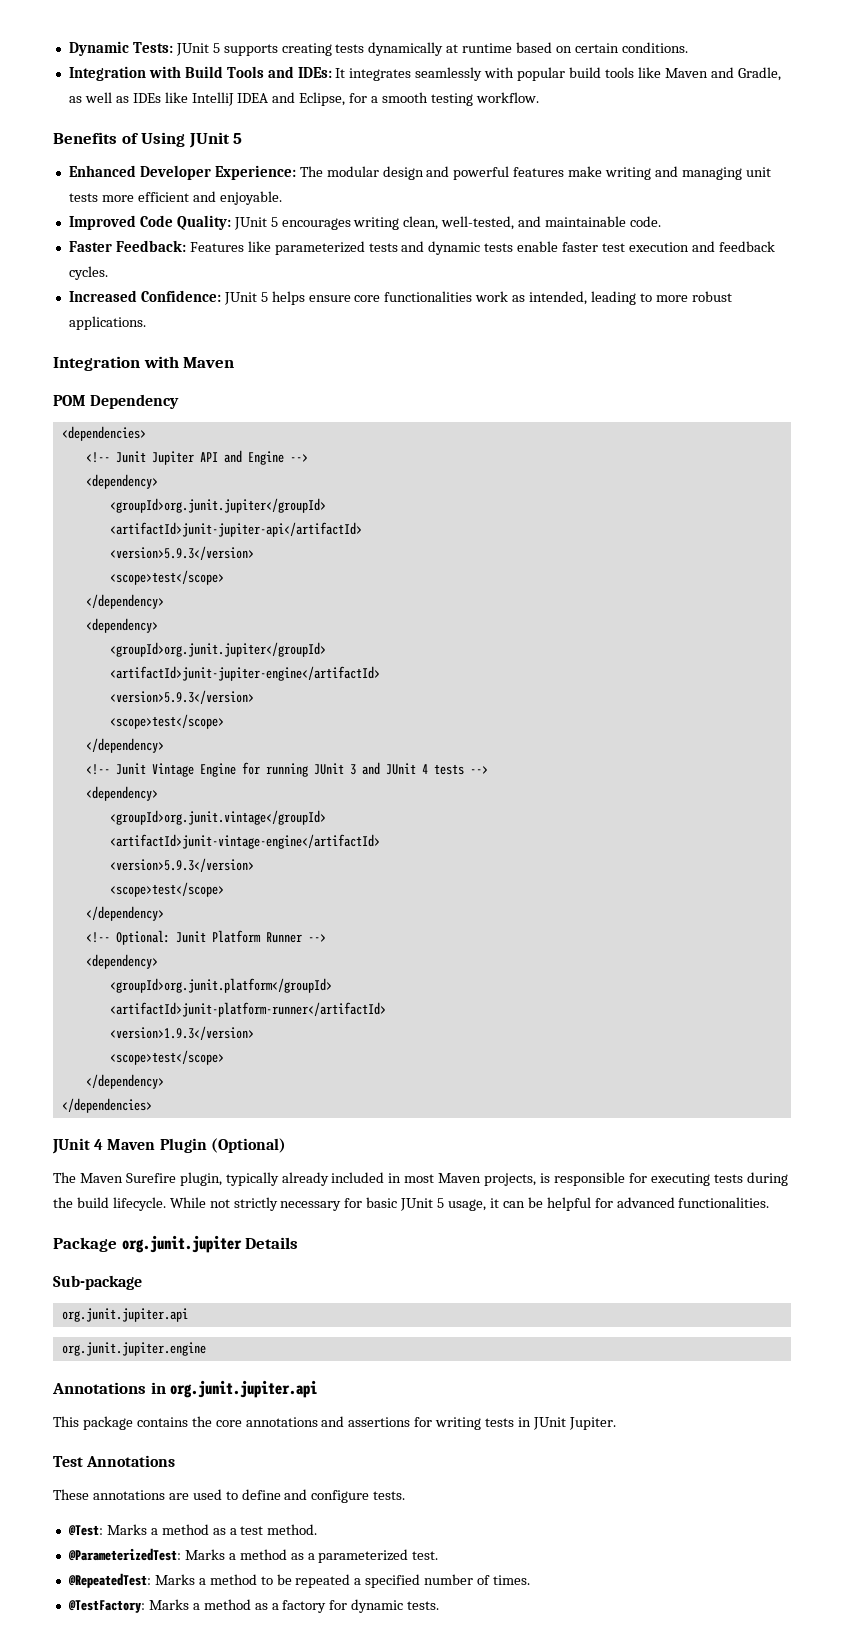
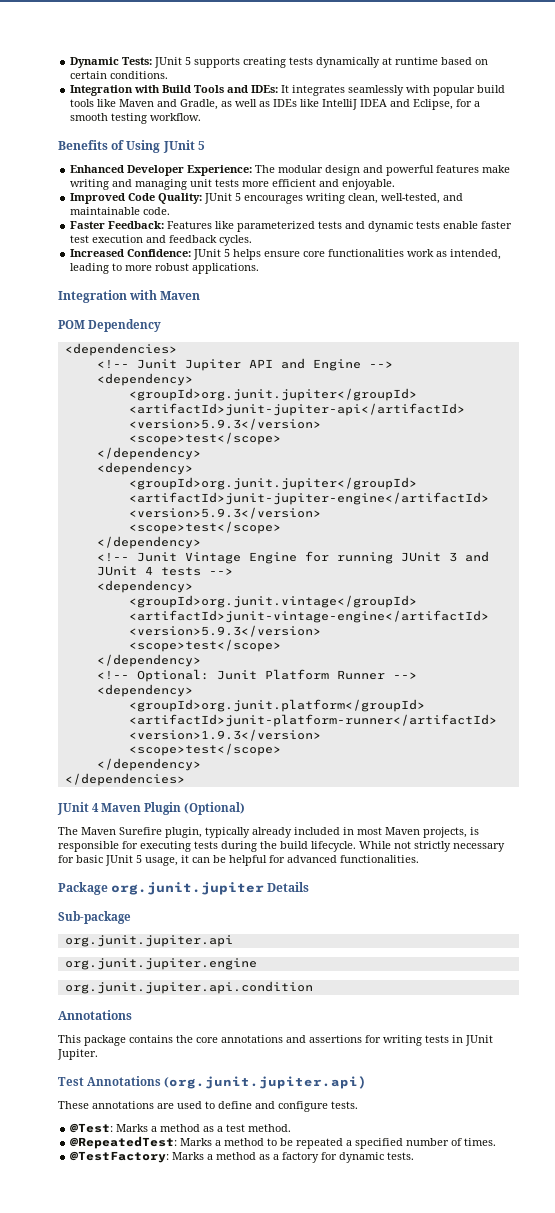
[52,1380,318,1398] // Annotations in org.junit.jupiter.api -> [64,981,313,994] [58,1010,132,1020] // org.junit.jupiter.api.condition // Annotations
(176, 1461) none -> [164,1076,368,1089] (org.junit.jupiter.api)
[67,1548,439,1563] // @ParameterizedTest: Marks a method as a parameterized test. -> (292, 1128) none

